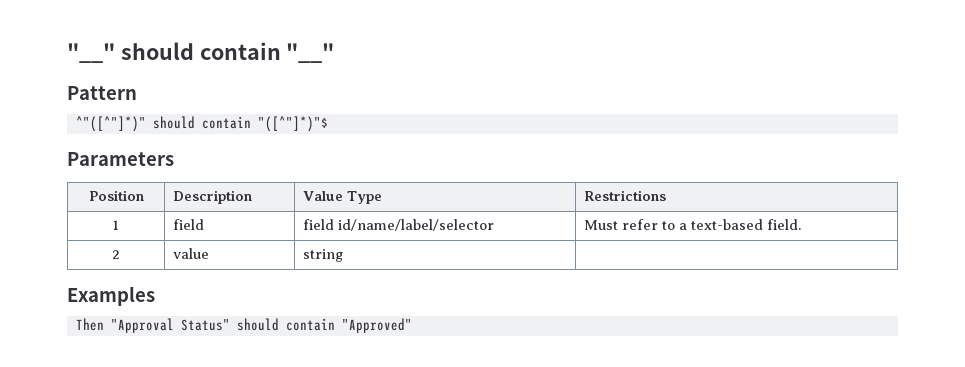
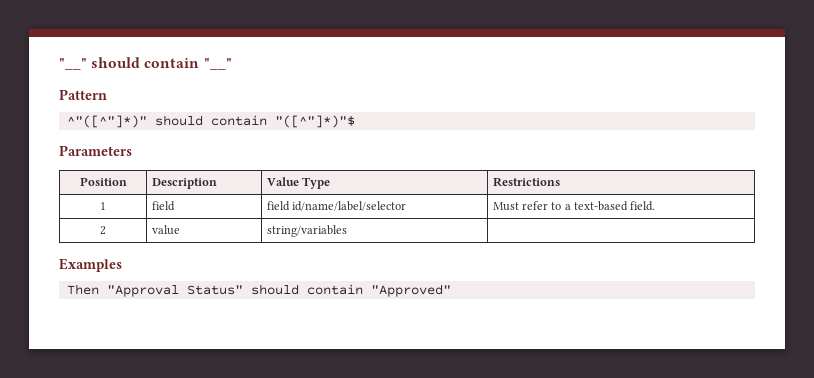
[302,249,343,262] string -> [266,225,347,237] string/variables

